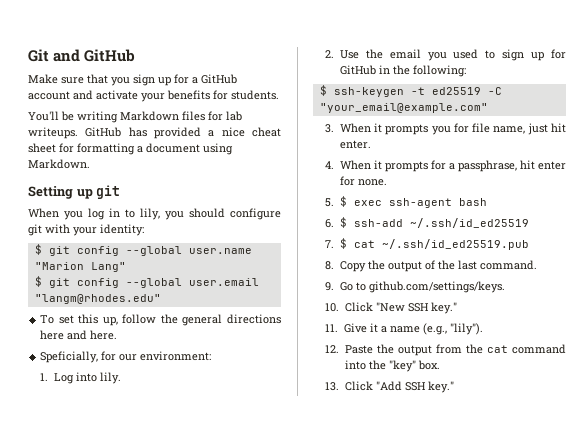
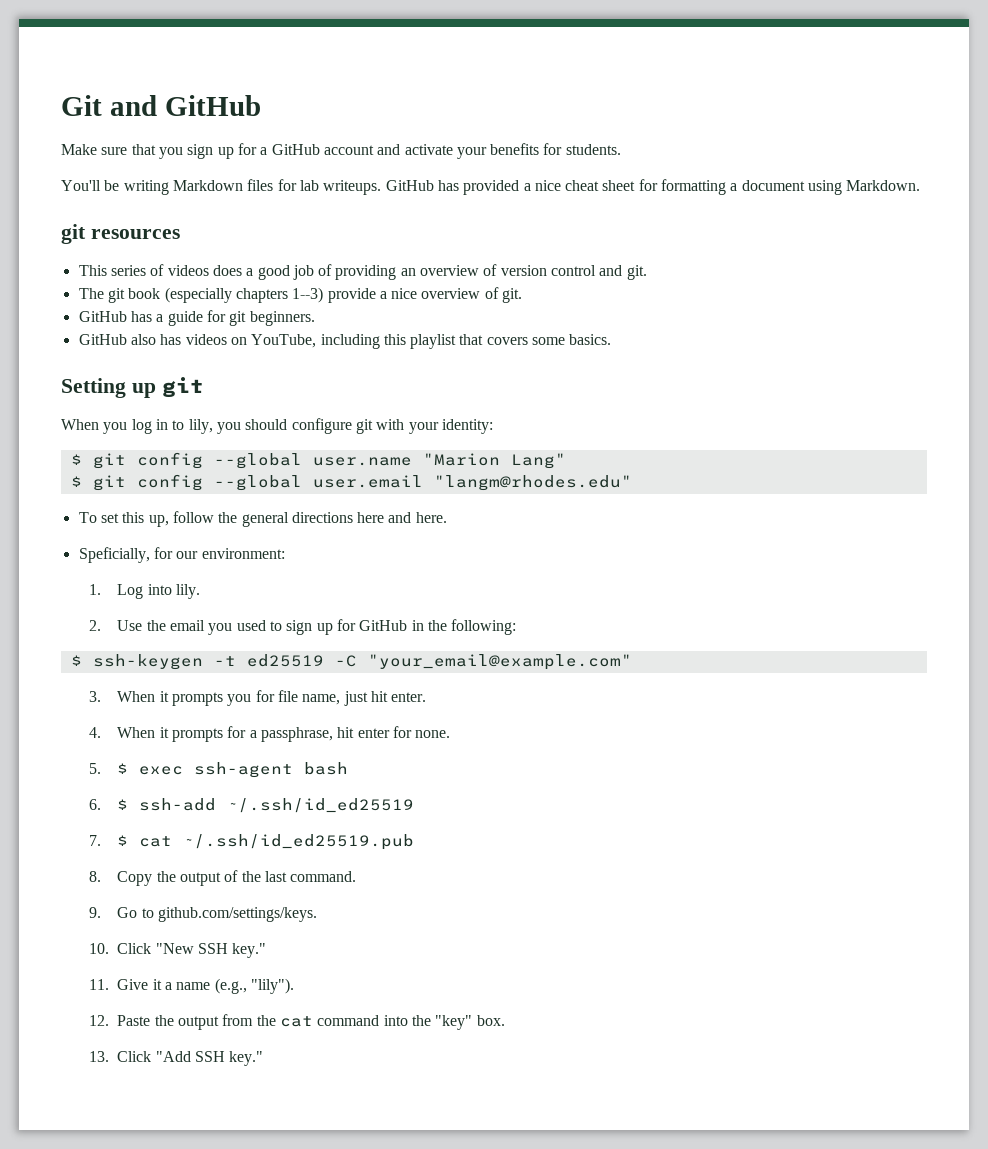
(90, 164) none -> [61,224,180,244] [78,264,647,280] [78,287,523,303] [78,310,315,326] [78,334,612,349] // git resources // This series of videos does a good job of providing an overview of version control and git. // The git book (especially chapters 1--3) provide a nice overview of git. // GitHub has a guide for git beginners. // GitHub also has videos on YouTube, including this playlist that covers some basics.

